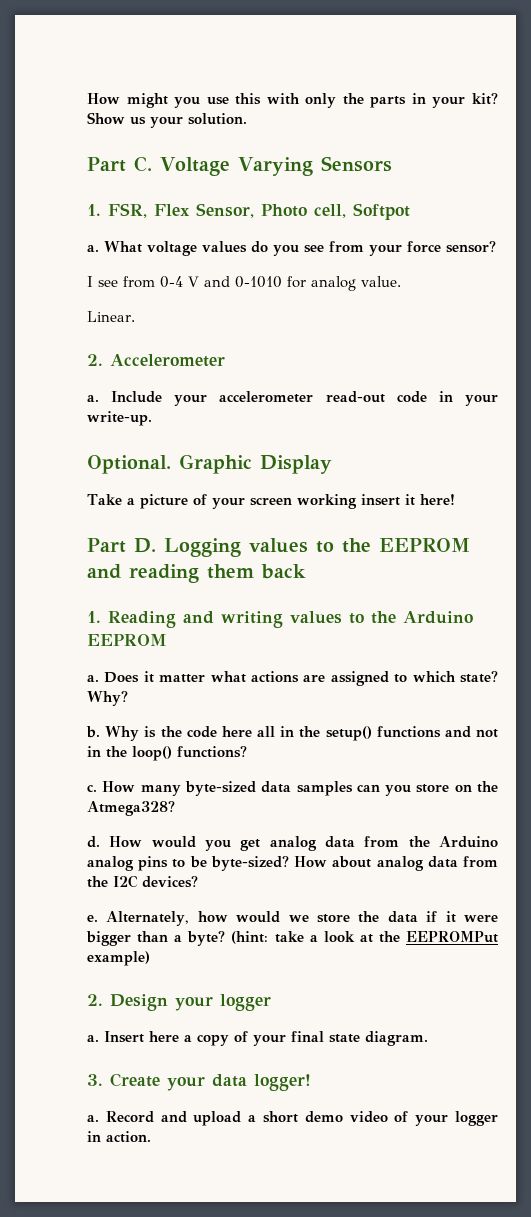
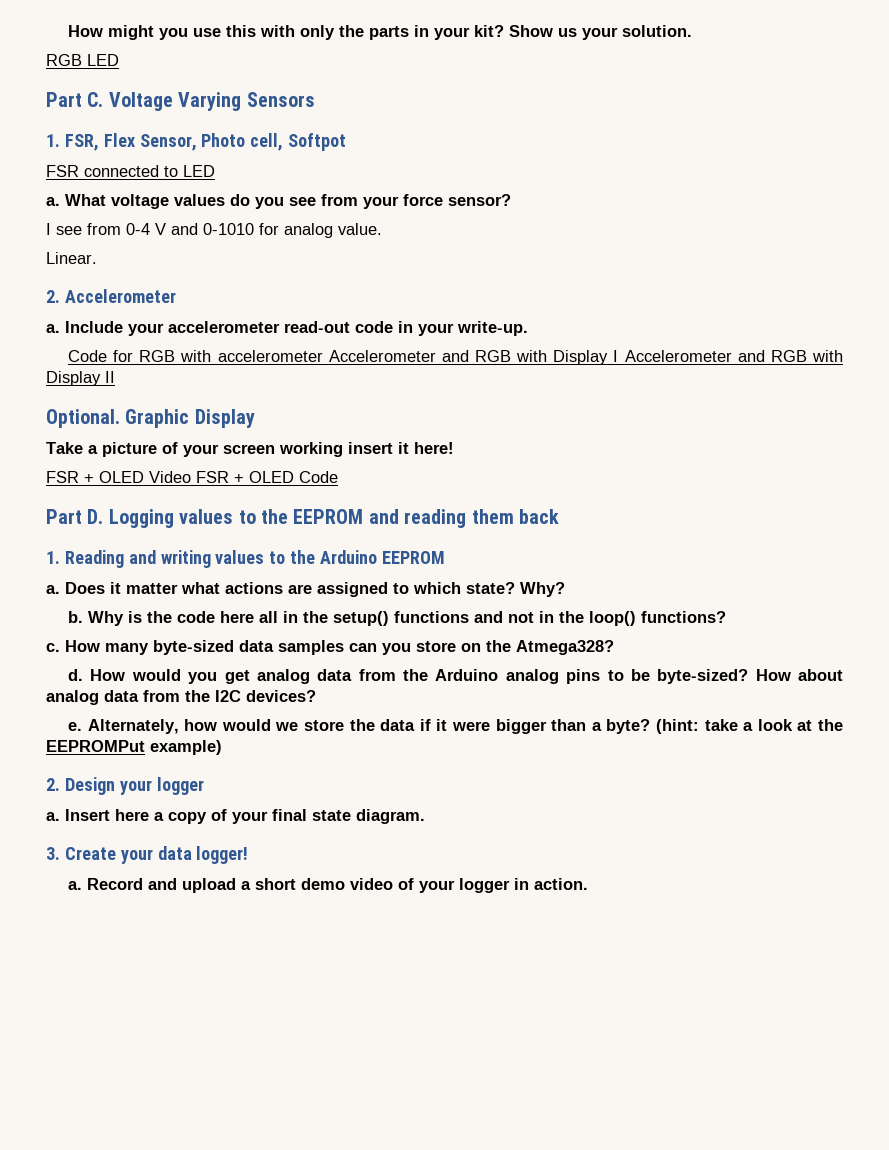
(247, 119) none -> [46,54,119,66] // RGB LED
(410, 211) none -> [46,165,215,177] // FSR connected to LED
(152, 418) none -> [67,350,844,365] [46,371,115,386] // Code for RGB with accelerometer Accelerometer and RGB with Display I Accelerometer and RGB with Display II
(455, 499) none -> [46,471,338,483] // FSR + OLED Video FSR + OLED Code

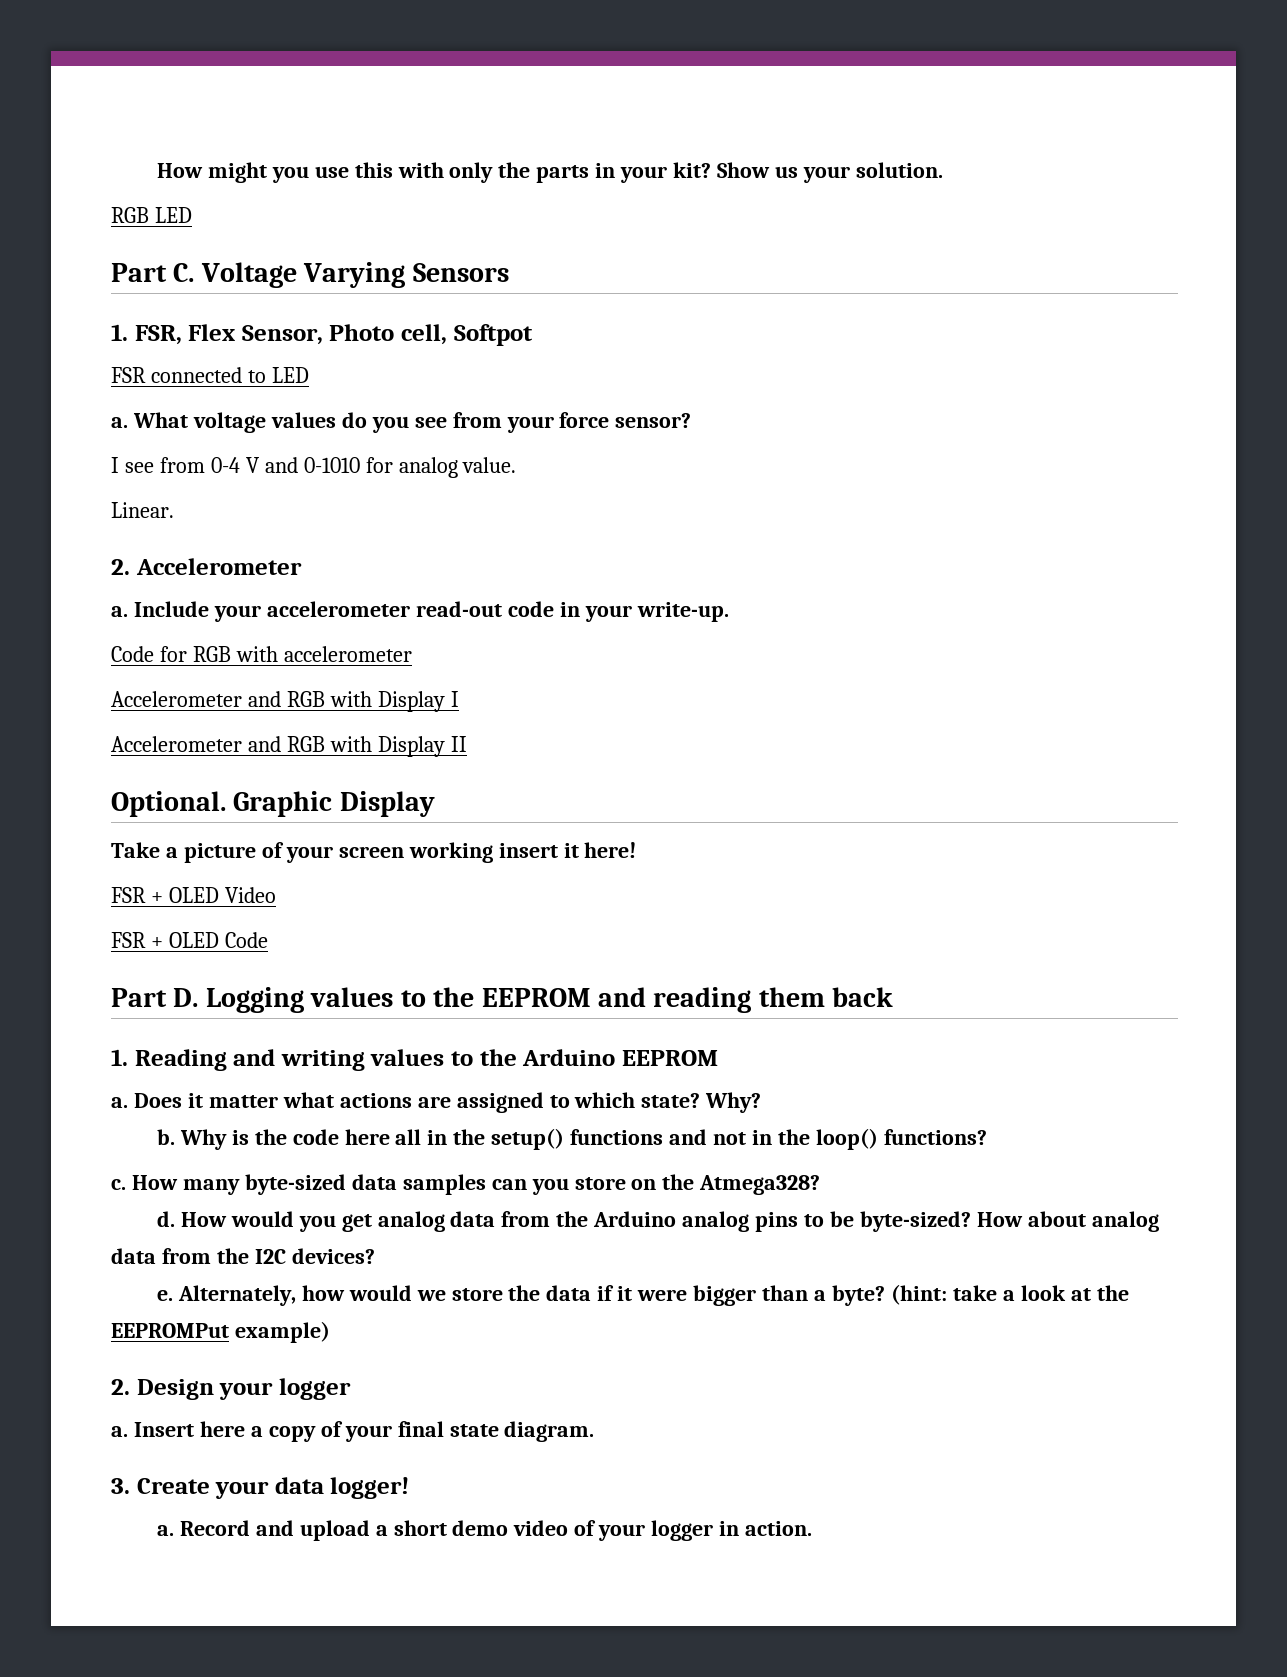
(323, 356) none -> (412, 654) //
(619, 356) none -> (459, 699) //
(191, 477) none -> (276, 895) //

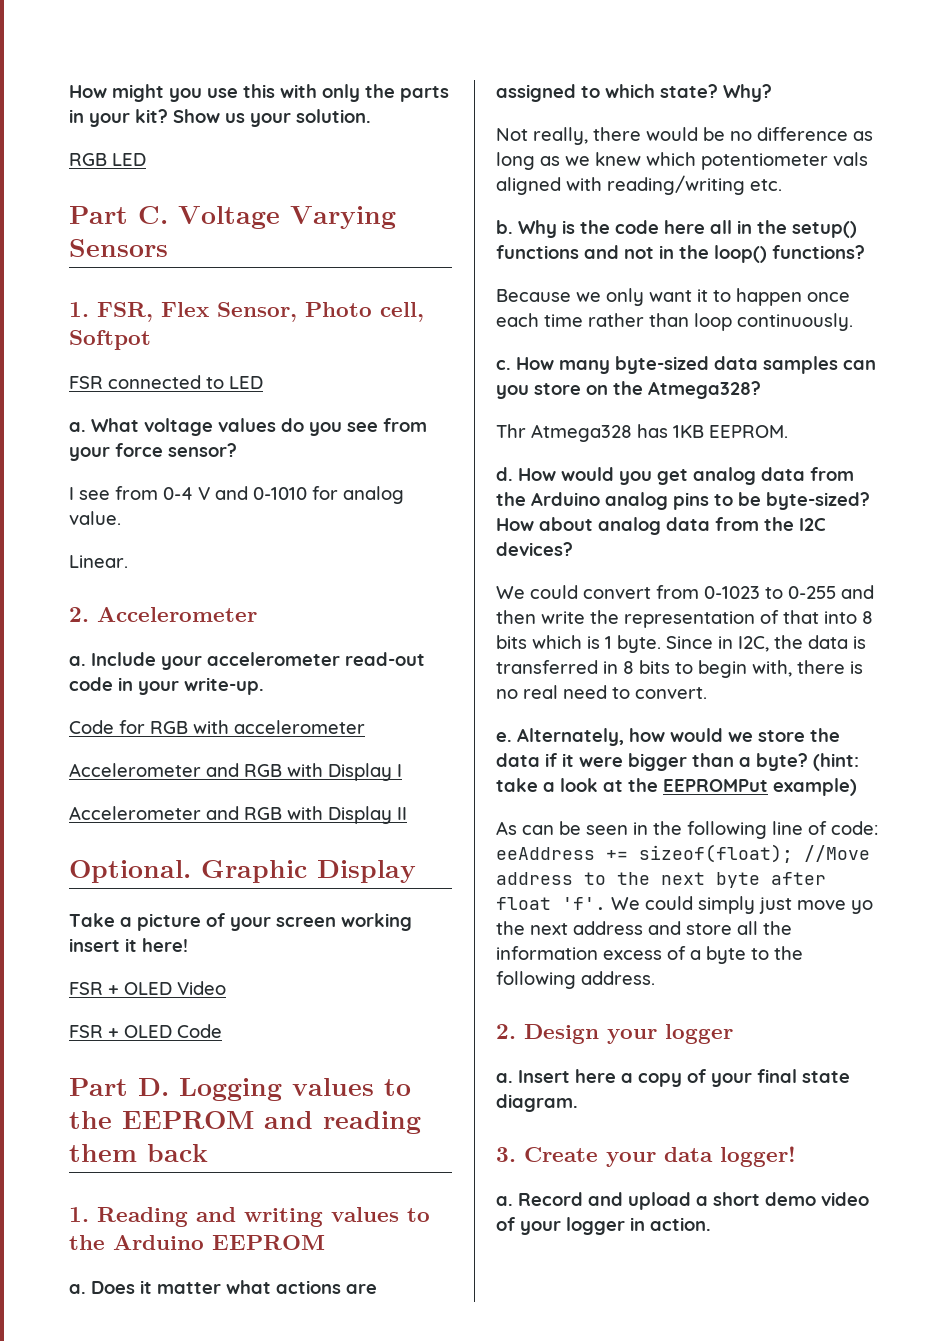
(762, 1102) none -> [496,127,873,145] [496,152,868,170] [496,175,782,195] // Not really, there would be no difference as long as we knew which potentiometer vals aligned with reading/writing etc.
(987, 1137) none -> [496,288,850,306] [496,313,853,331] // Because we only want it to happen once each time rather than loop continuously.
(821, 1185) none -> [496,424,788,442] // Thr Atmega328 has 1KB EEPROM.
(375, 1256) none -> [496,585,874,599] [496,610,873,628] [496,635,866,653] [496,660,863,678] [496,685,707,699] // We could convert from 0-1023 to 0-255 and then write the representation of that into 8 bits which is 1 byte. Since in I2C, the data is transferred in 8 bits to begin with, there is no real need to convert.
(330, 1332) none -> [496,821,878,839] [496,844,870,863] [496,872,826,888] [496,896,873,914] [496,921,792,935] [496,946,803,964] [496,971,655,989] // As can be seen in the following line of code: eeAddress += sizeof(float); //Move address to the next byte after float 'f'. We could simply just move yo the next address and store all the information excess of a byte to the following address.

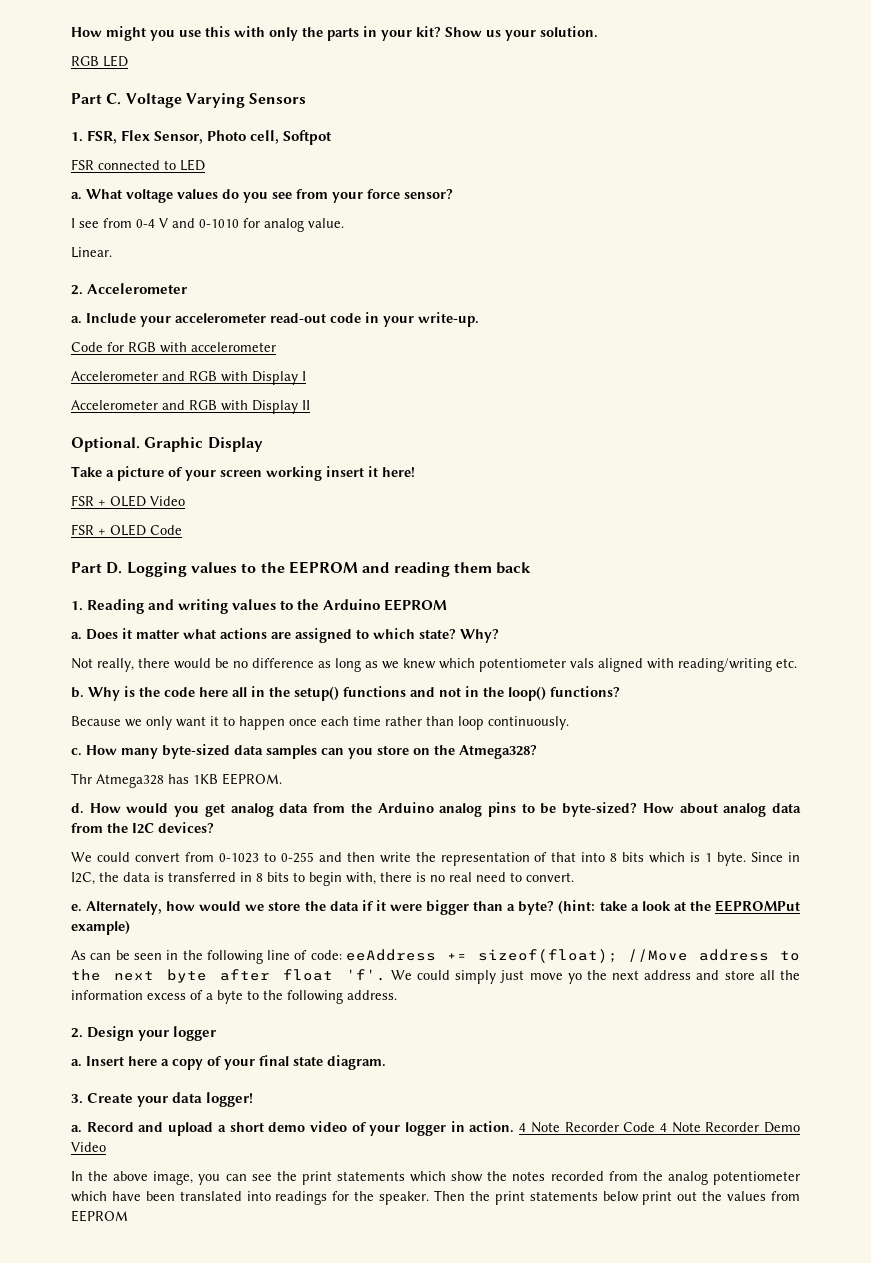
(711, 1224) none -> [519,1122,801,1133] [71,1142,106,1152] [71,1171,800,1185] [71,1190,801,1205] [71,1210,128,1222] 4 Note Recorder Code 4 Note Recorder Demo Video // In the above image, you can see the print statements which show the notes recorded from the analog potentiometer which have been translated into readings for the speaker. Then the print statements below print out the values from EEPROM

